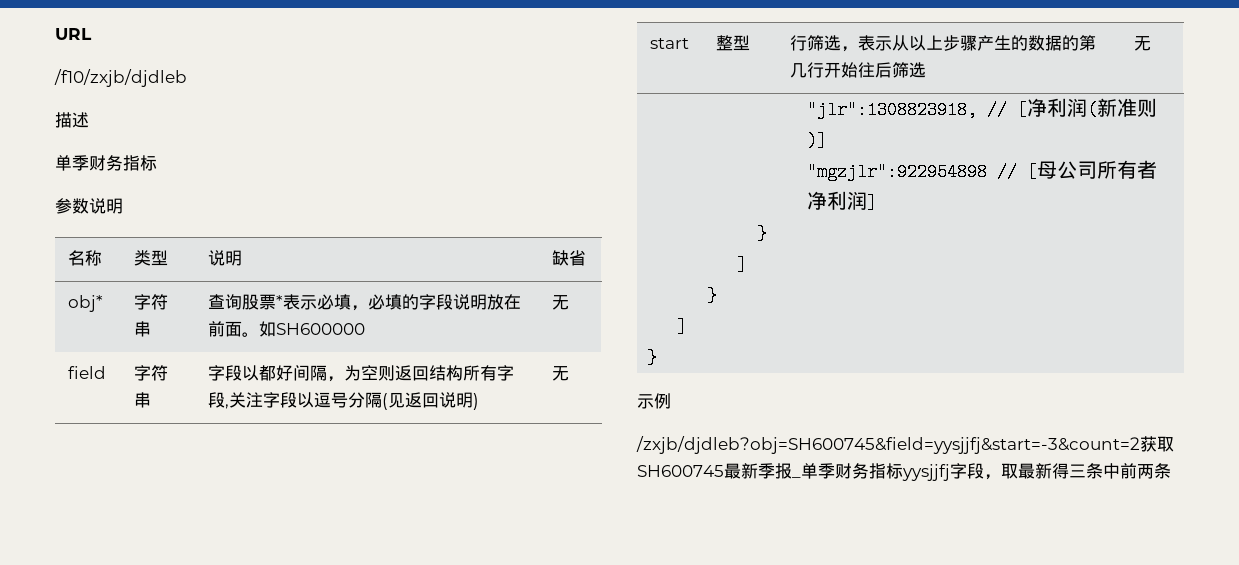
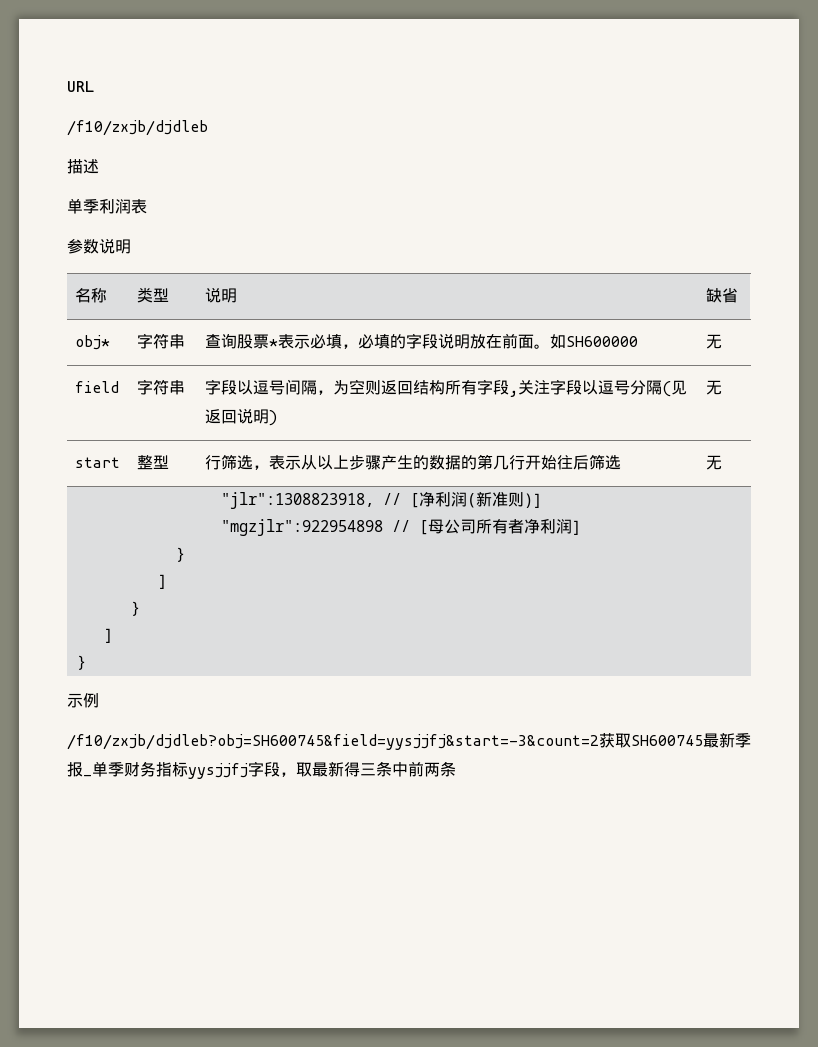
[89,155,157,171] 财务指标 -> [99,199,147,214] 利润表
[259,365,294,381] 都好 -> [253,380,286,395] 逗号
[636,436,1140,454] /zxjb/djdleb?obj=SH600745&field=yysjjfj&start=-3&count=2 -> [67,734,599,750] /f10/zxjb/djdleb?obj=SH600745&field=yysjjfj&start=-3&count=2

